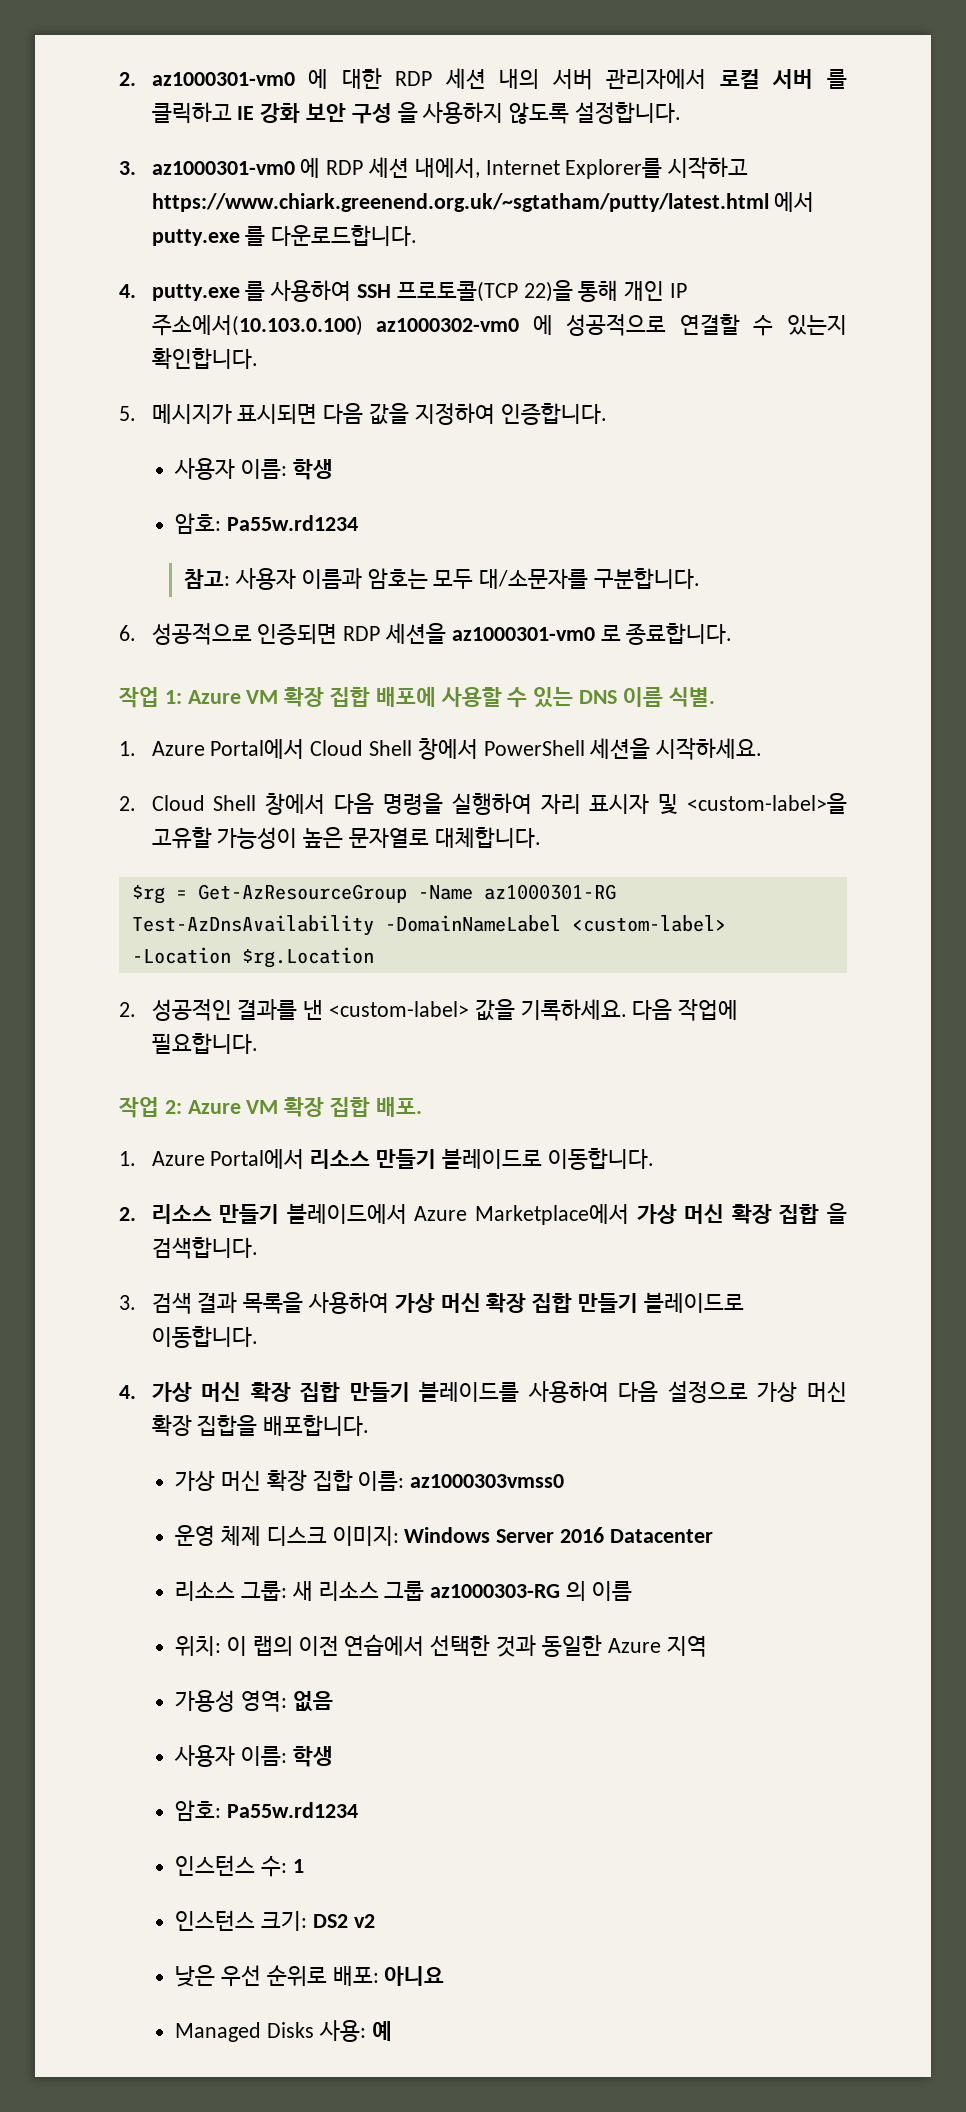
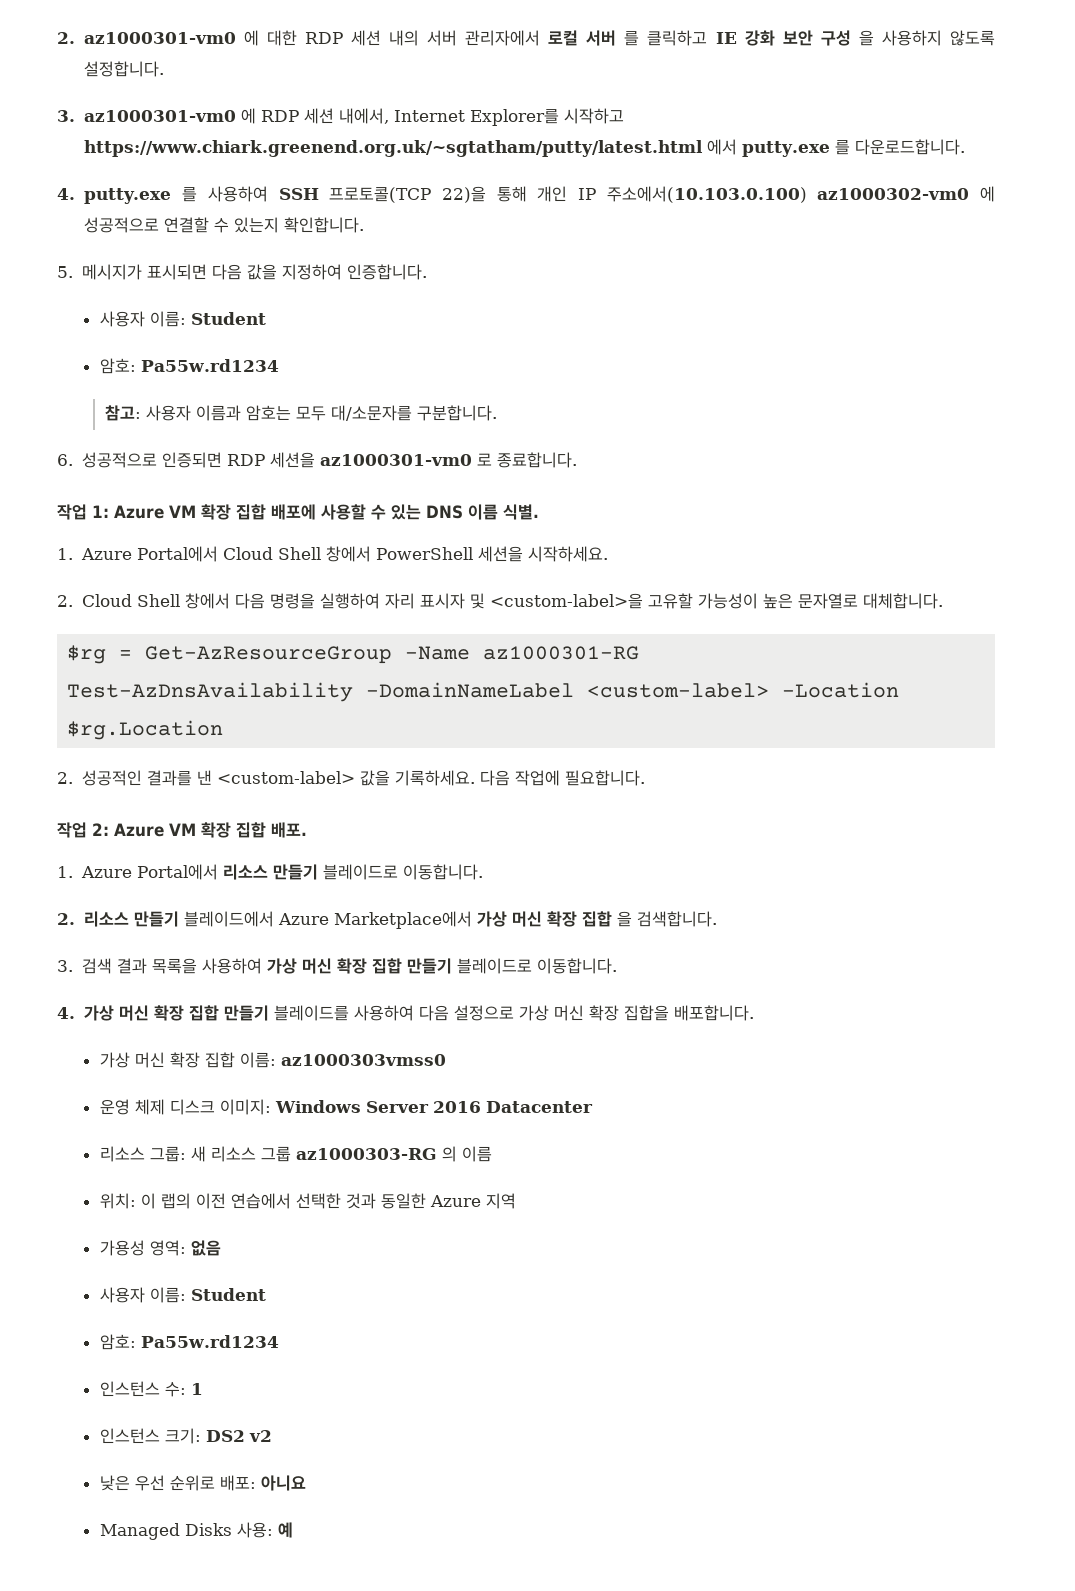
[292,459,333,480] 학생 -> [190,312,266,325] Student
[292,1746,333,1767] 학생 -> [190,1288,266,1301] Student

